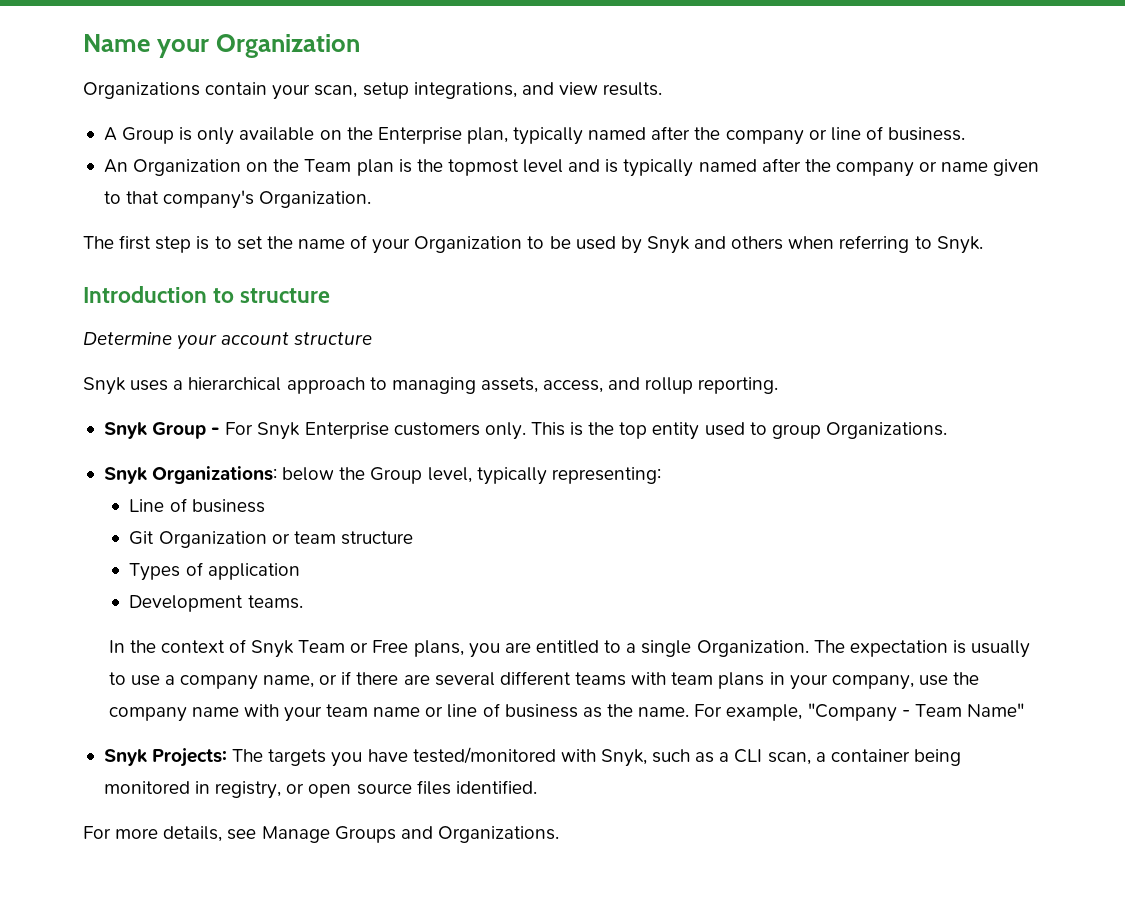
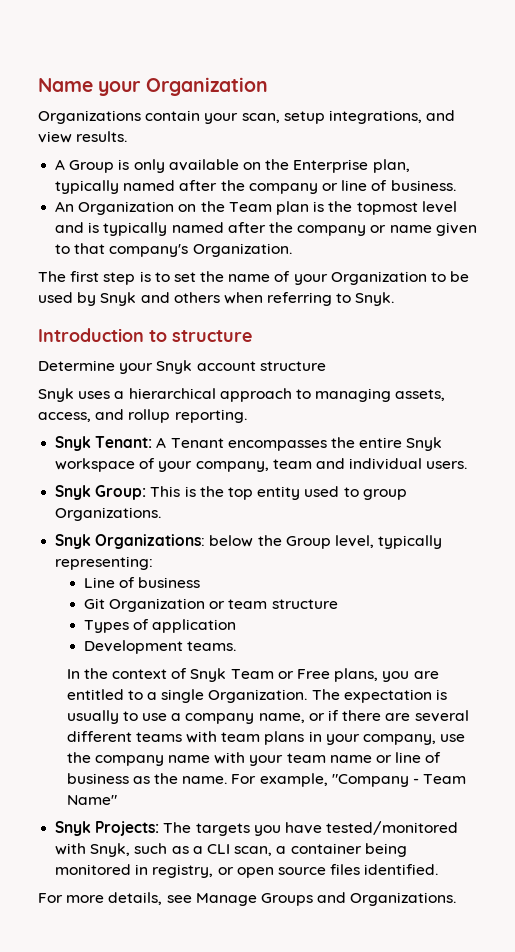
(218, 342) none -> [156,360,193,374] Snyk
[152,422,526,440] Group - For Snyk Enterprise customers only. -> [95,436,443,451] [55,458,468,472] [55,485,147,500] Tenant: A Tenant encompasses the entire Snyk workspace of your company, team and individual users. // Snyk Group:

